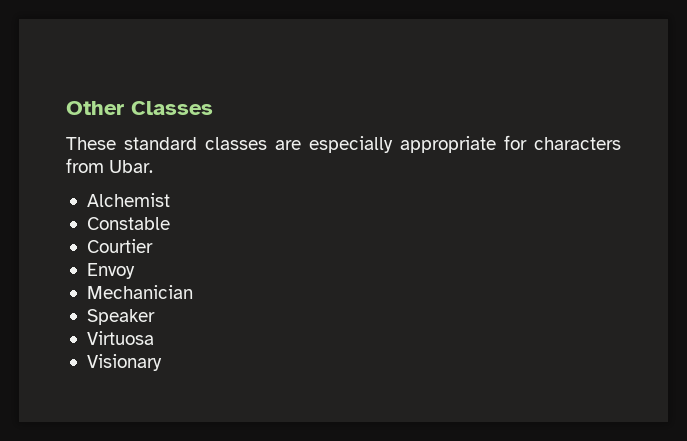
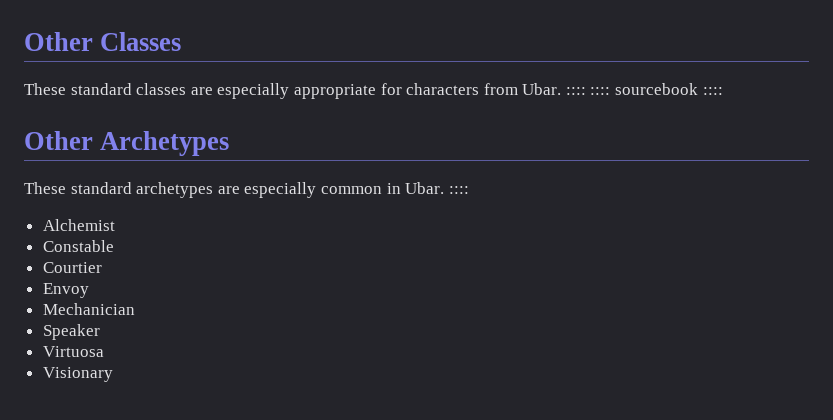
(154, 166) none -> [565,83,723,95] [24,131,230,156] [24,182,469,198] :::: :::: sourcebook :::: // Other Archetypes // These standard archetypes are especially common in Ubar. ::::

